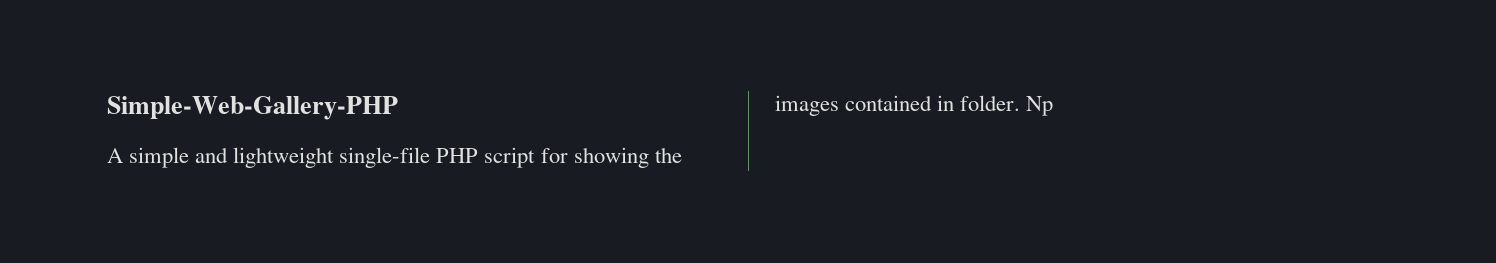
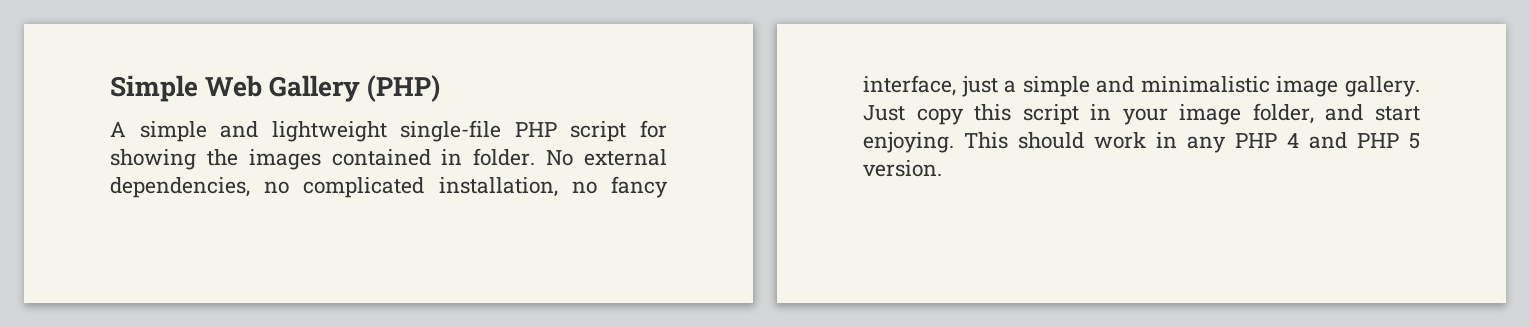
[107,96,398,120] Simple-Web-Gallery-PHP -> [110,75,441,102] Simple Web Gallery (PHP)
[1026,96,1054,116] Np -> [546,149,667,166] [110,176,668,198] [863,75,1420,97] [863,103,1420,125] [863,132,1420,153] [863,160,942,177] No external dependencies, no complicated installation, no fancy interface, just a simple and minimalistic image gallery. Just copy this script in your image folder, and start enjoying. This should work in any PHP 4 and PHP 5 version.

